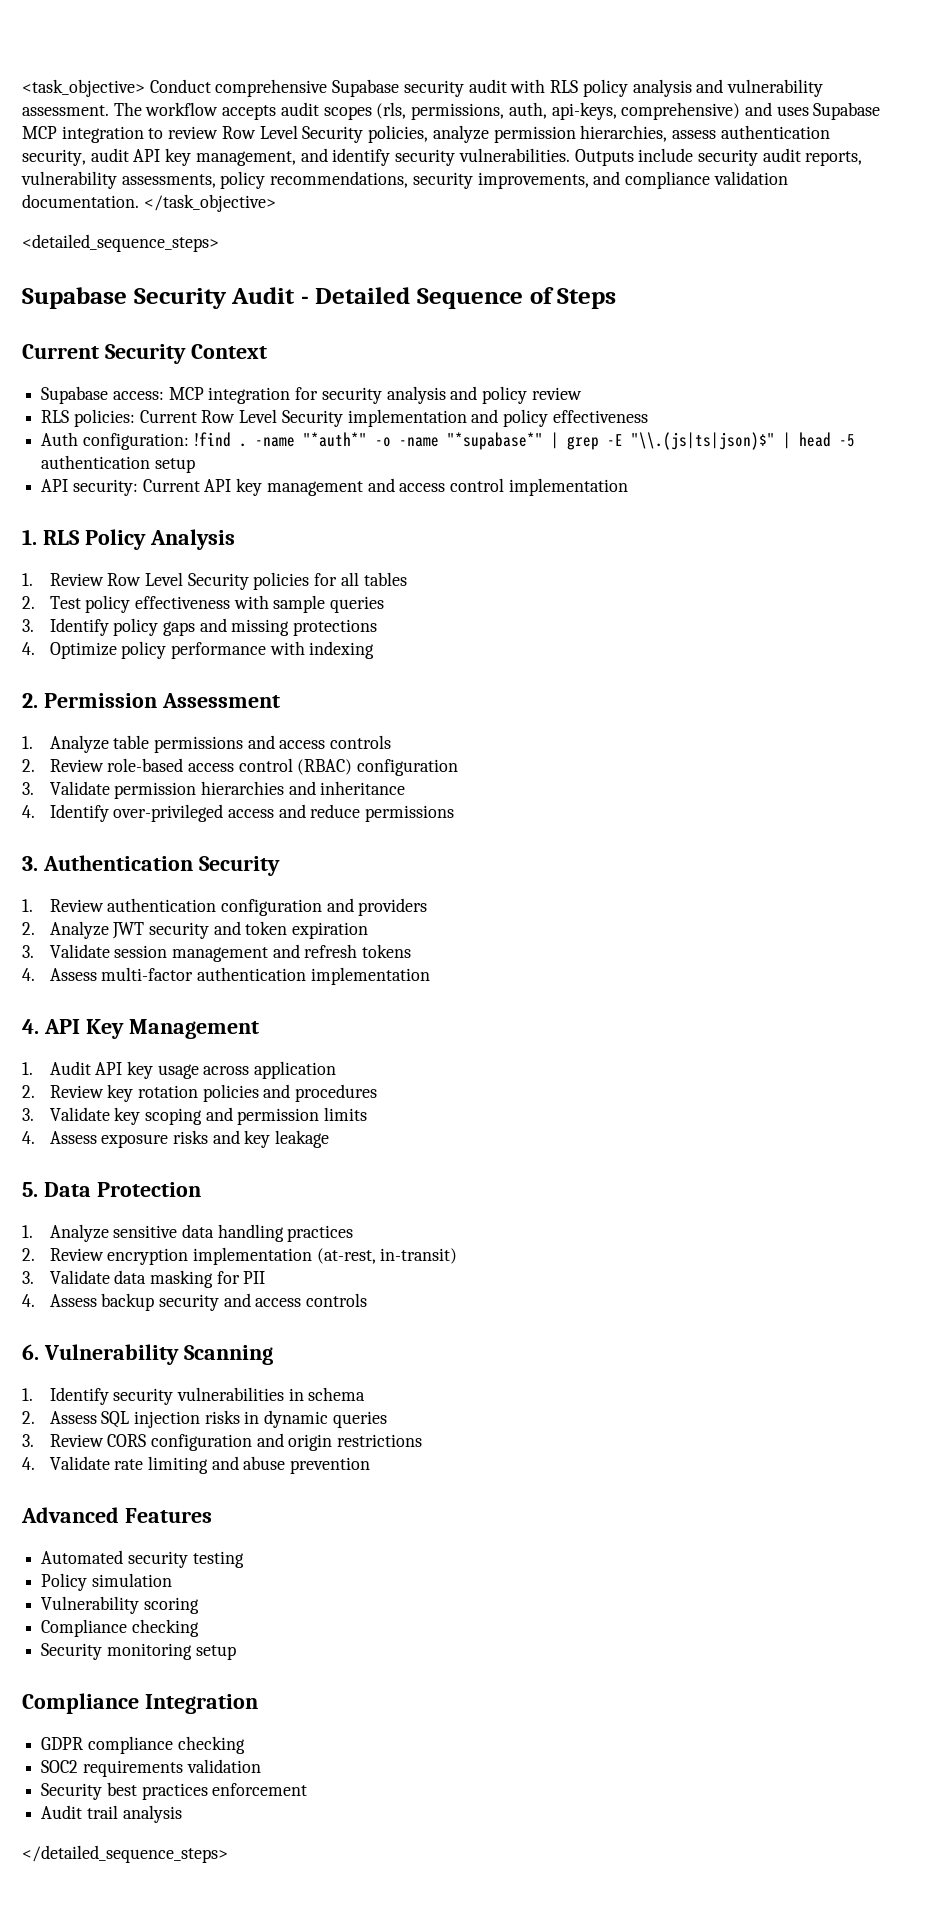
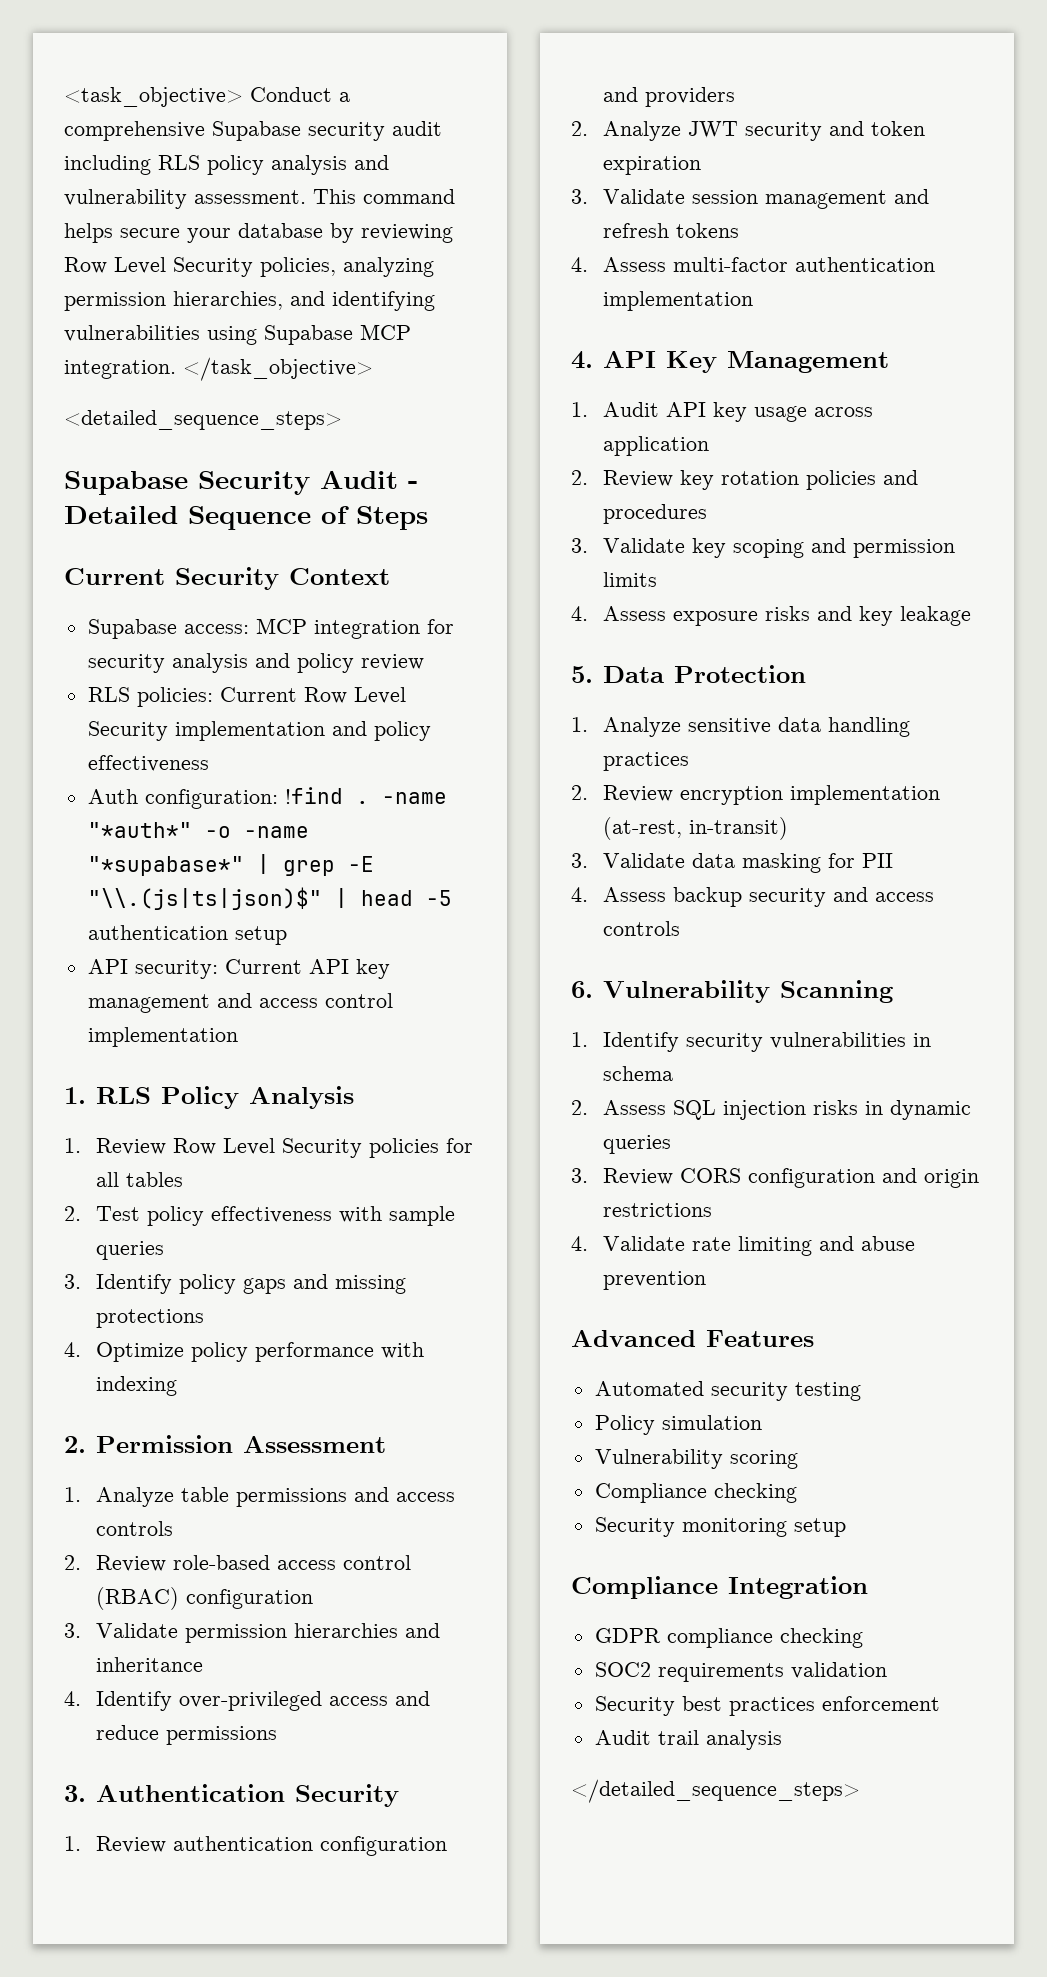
(211, 86) none -> [339,92,350,102] a
[510,79,546,93] with -> [64,155,151,175] including
[113,102,881,120] [22,126,219,143] The workflow accepts audit scopes (rls, permissions, auth, api-keys, comprehensive) and uses Supabase MCP integration to review -> [313,189,455,204] [64,223,453,243] This command helps secure your database by reviewing
[432,125,489,143] analyze -> [343,257,434,277] analyzing
[671,125,830,139] [22,148,863,166] [21,171,788,189] [22,194,139,208] assess authentication security, audit API key management, and identify security vulnerabilities. Outputs include security audit reports, vulnerability assessments, policy recommendations, security improvements, and compliance validation documentation. -> [290,291,435,311] [64,324,411,345] [64,360,176,379] and identifying vulnerabilities using Supabase MCP integration.

